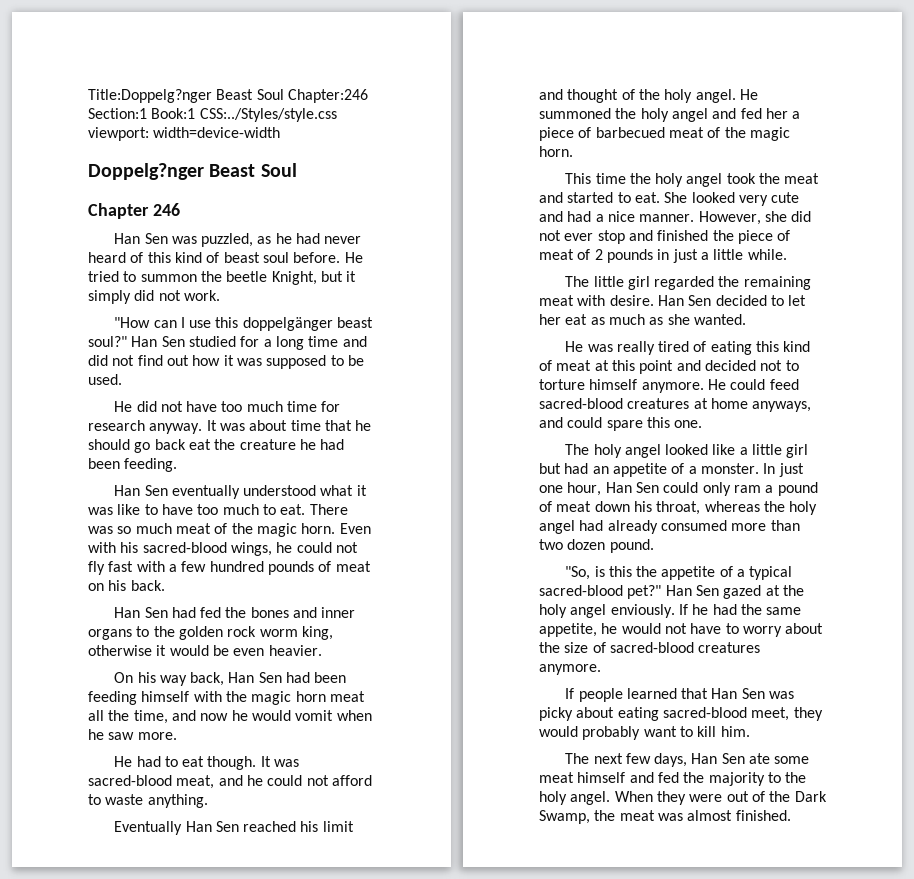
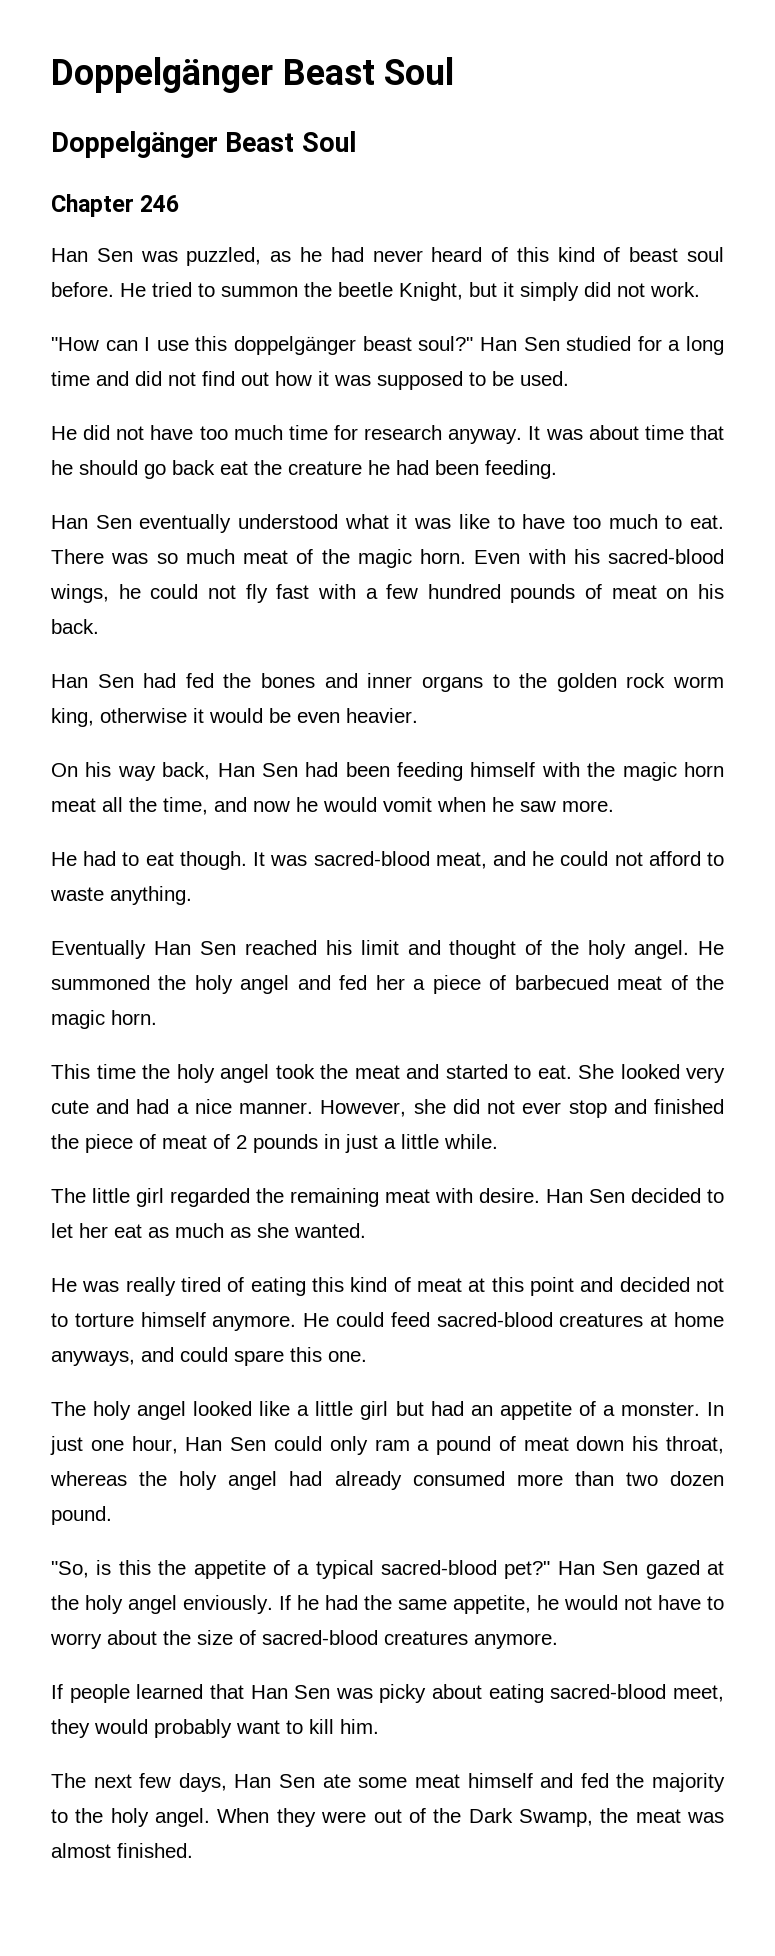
[88,89,368,103] [88,108,337,122] [88,127,281,141] [88,163,204,180] Title:Doppelg?nger Beast Soul Chapter:246 Section:1 Book:1 CSS:../Styles/style.css viewport: width=device-width // Doppelg?nger -> [51,57,455,93] [51,131,218,158] Doppelgänger Beast Soul // Doppelgänger

